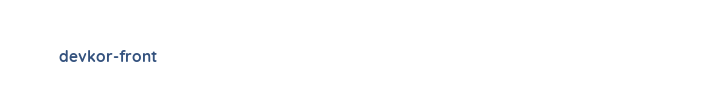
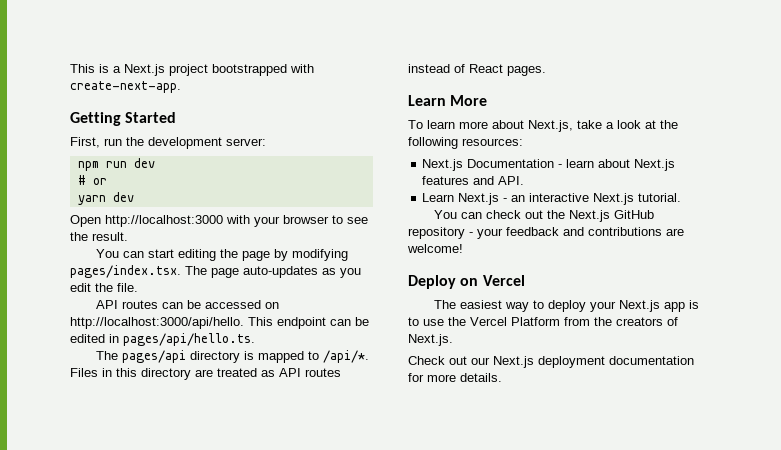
[59,50,157,62] devkor-front -> [70,64,314,76] [70,81,181,93] [70,112,177,126] [70,137,266,149] [77,158,155,171] [77,175,107,185] [77,192,134,205] [70,215,368,227] [70,232,128,241] [95,249,348,261] [70,265,361,278] [70,283,138,292] [95,300,279,309] [70,317,369,329] [70,333,255,346] [95,350,369,363] [70,368,341,380] [408,64,546,76] [408,95,488,106] [408,120,678,132] [408,137,523,149] [422,159,676,171] [422,176,525,185] [422,193,682,205] [433,210,654,222] [408,227,684,239] [407,244,463,253] [408,275,525,289] [433,300,699,312] [408,317,678,326] [408,334,453,346] [408,356,694,368] [408,373,502,382] This is a Next.js project bootstrapped with create-next-app. // Getting Started // First, run the development server: // npm run dev // # or // yarn dev // Open http://localhost:3000 with your browser to see the result. // You can start editing the page by modifying pages/index.tsx. The page auto-updates as you edit the file. // API routes can be accessed on http://localhost:3000/api/hello. This endpoint can be edited in pages/api/hello.ts. // The pages/api directory is mapped to /api/*. Files in this directory are treated as API routes instead of React pages. // Learn More // To learn more about Next.js, take a look at the following resources: // Next.js Documentation - learn about Next.js features and API. // Learn Next.js - an interactive Next.js tutorial. // You can check out the Next.js GitHub repository - your feedback and contributions are welcome! // Deploy on Vercel // The easiest way to deploy your Next.js app is to use the Vercel Platform from the creators of Next.js. // Check out our Next.js deployment documentation for more details.

